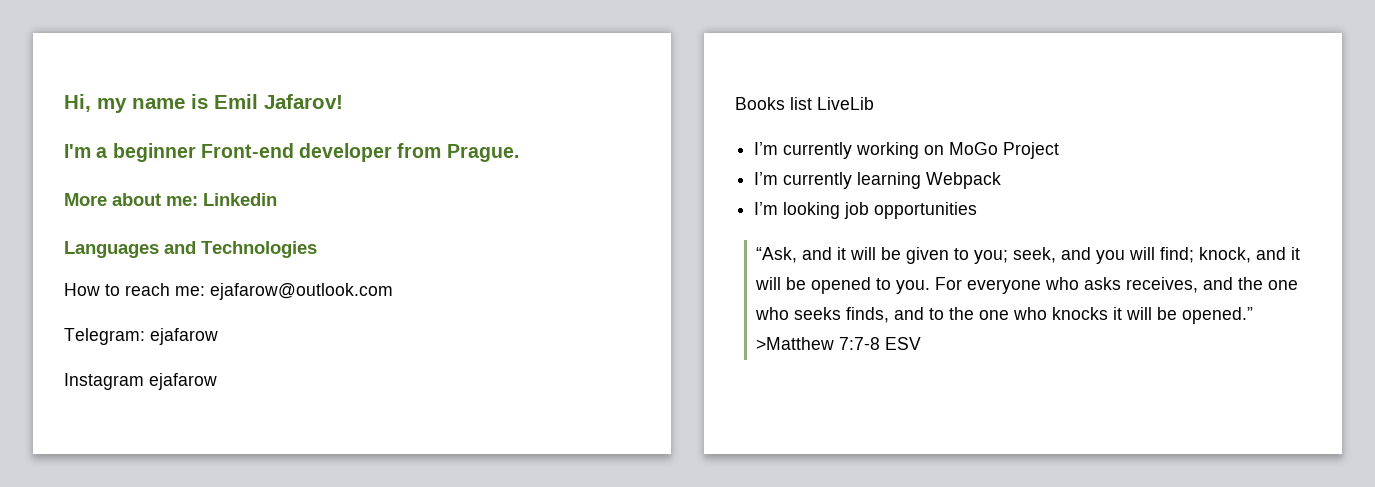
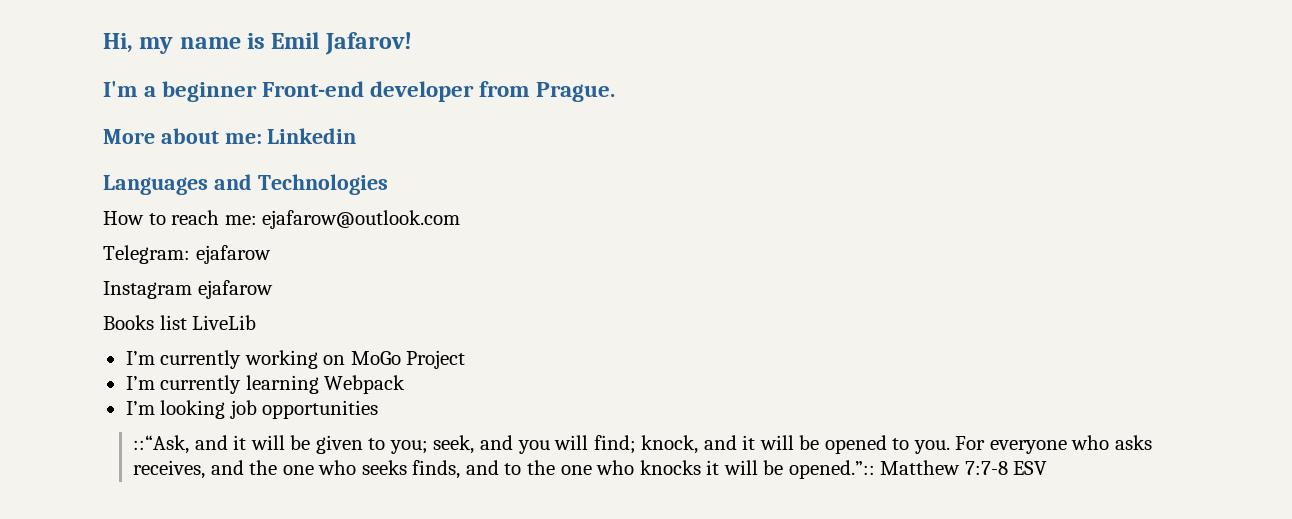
[756,247,798,263] “Ask, -> [133,435,190,454] ::“Ask,
[1182,307,1254,324] [756,337,835,350] opened.” >Matthew -> [788,460,961,479] opened.”:: Matthew

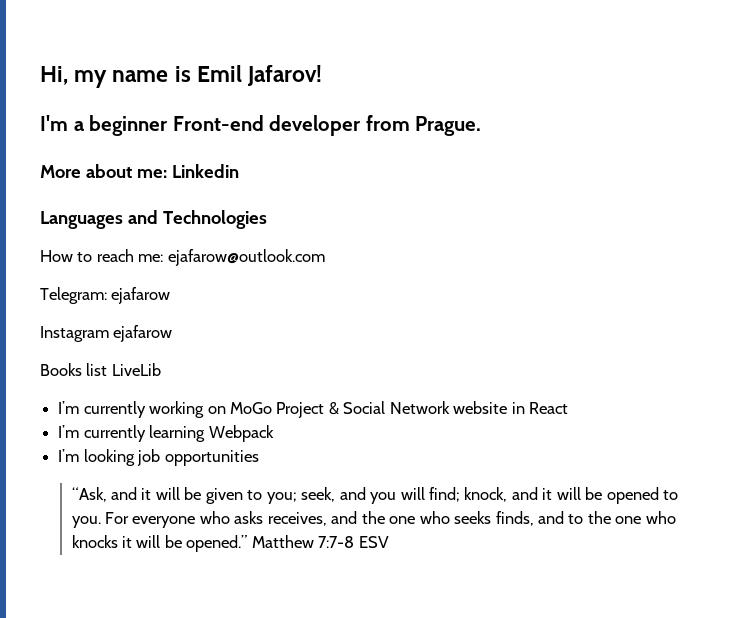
(466, 359) none -> [328,401,569,415] & Social Network website in React
[133,435,190,454] ::“Ask, -> [71,487,107,502] “Ask,
[788,460,875,479] opened.”:: -> [186,535,248,552] opened.”

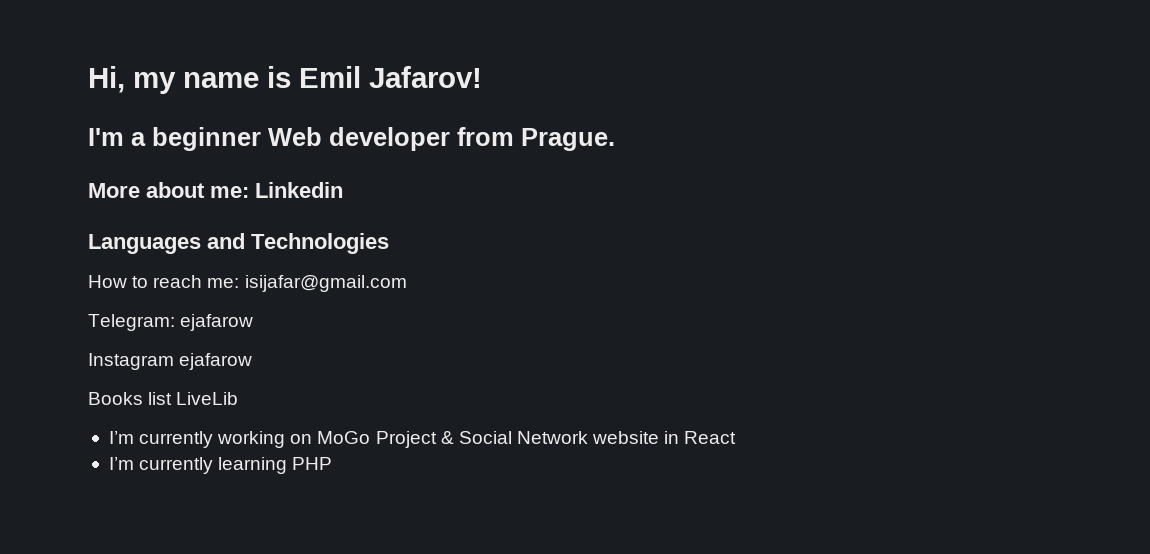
[172,115,264,131] Front-end -> [268,127,322,146] Web
[167,249,325,266] ejafarow@outlook.com -> [244,275,407,292] isijafar@gmail.com
[208,425,274,442] [58,449,259,466] [71,487,679,504] [71,511,676,528] [71,535,389,552] Webpack // I’m looking job opportunities // “Ask, and it will be given to you; seek, and you will find; knock, and it will be opened to you. For everyone who asks receives, and the one who seeks finds, and to the one who knocks it will be opened.” Matthew 7:7-8 ESV -> [292,457,333,470] PHP

